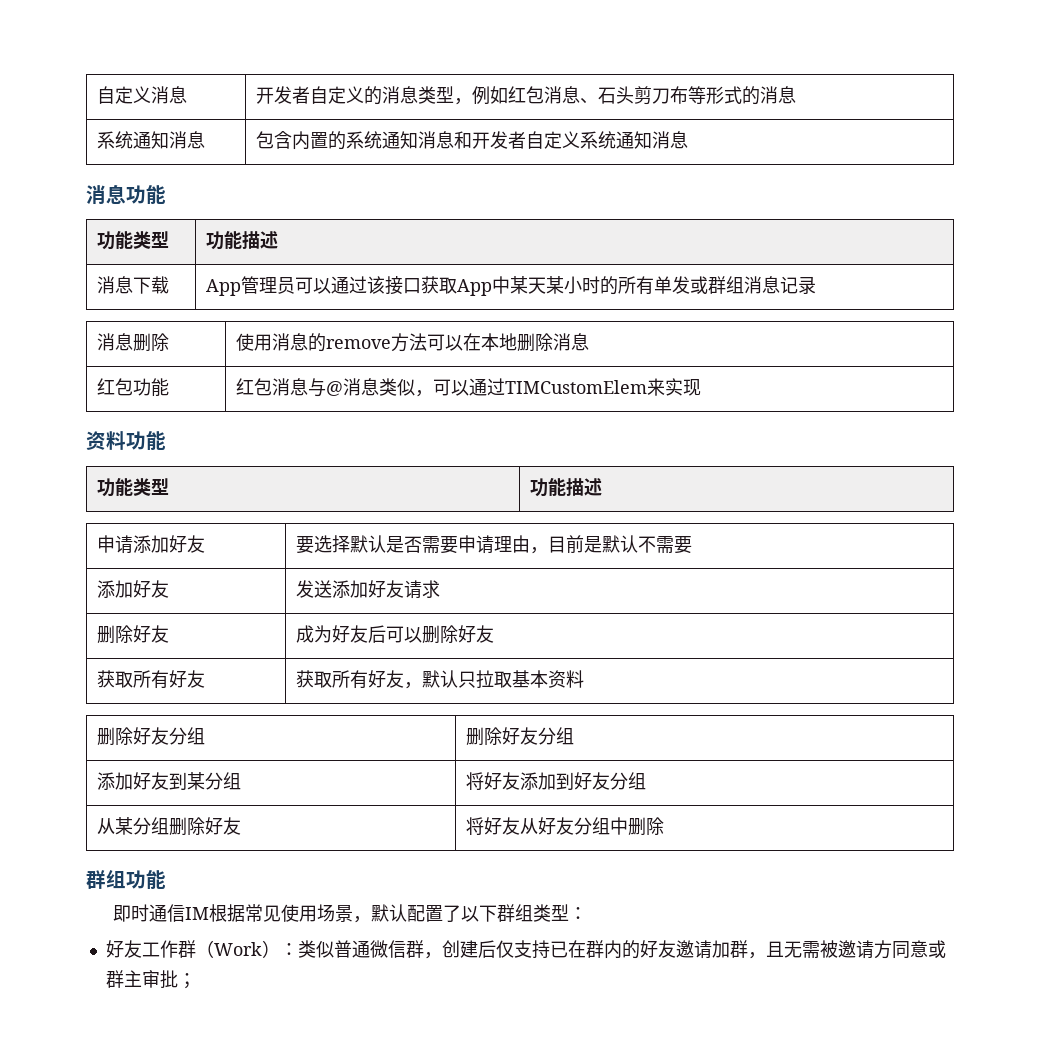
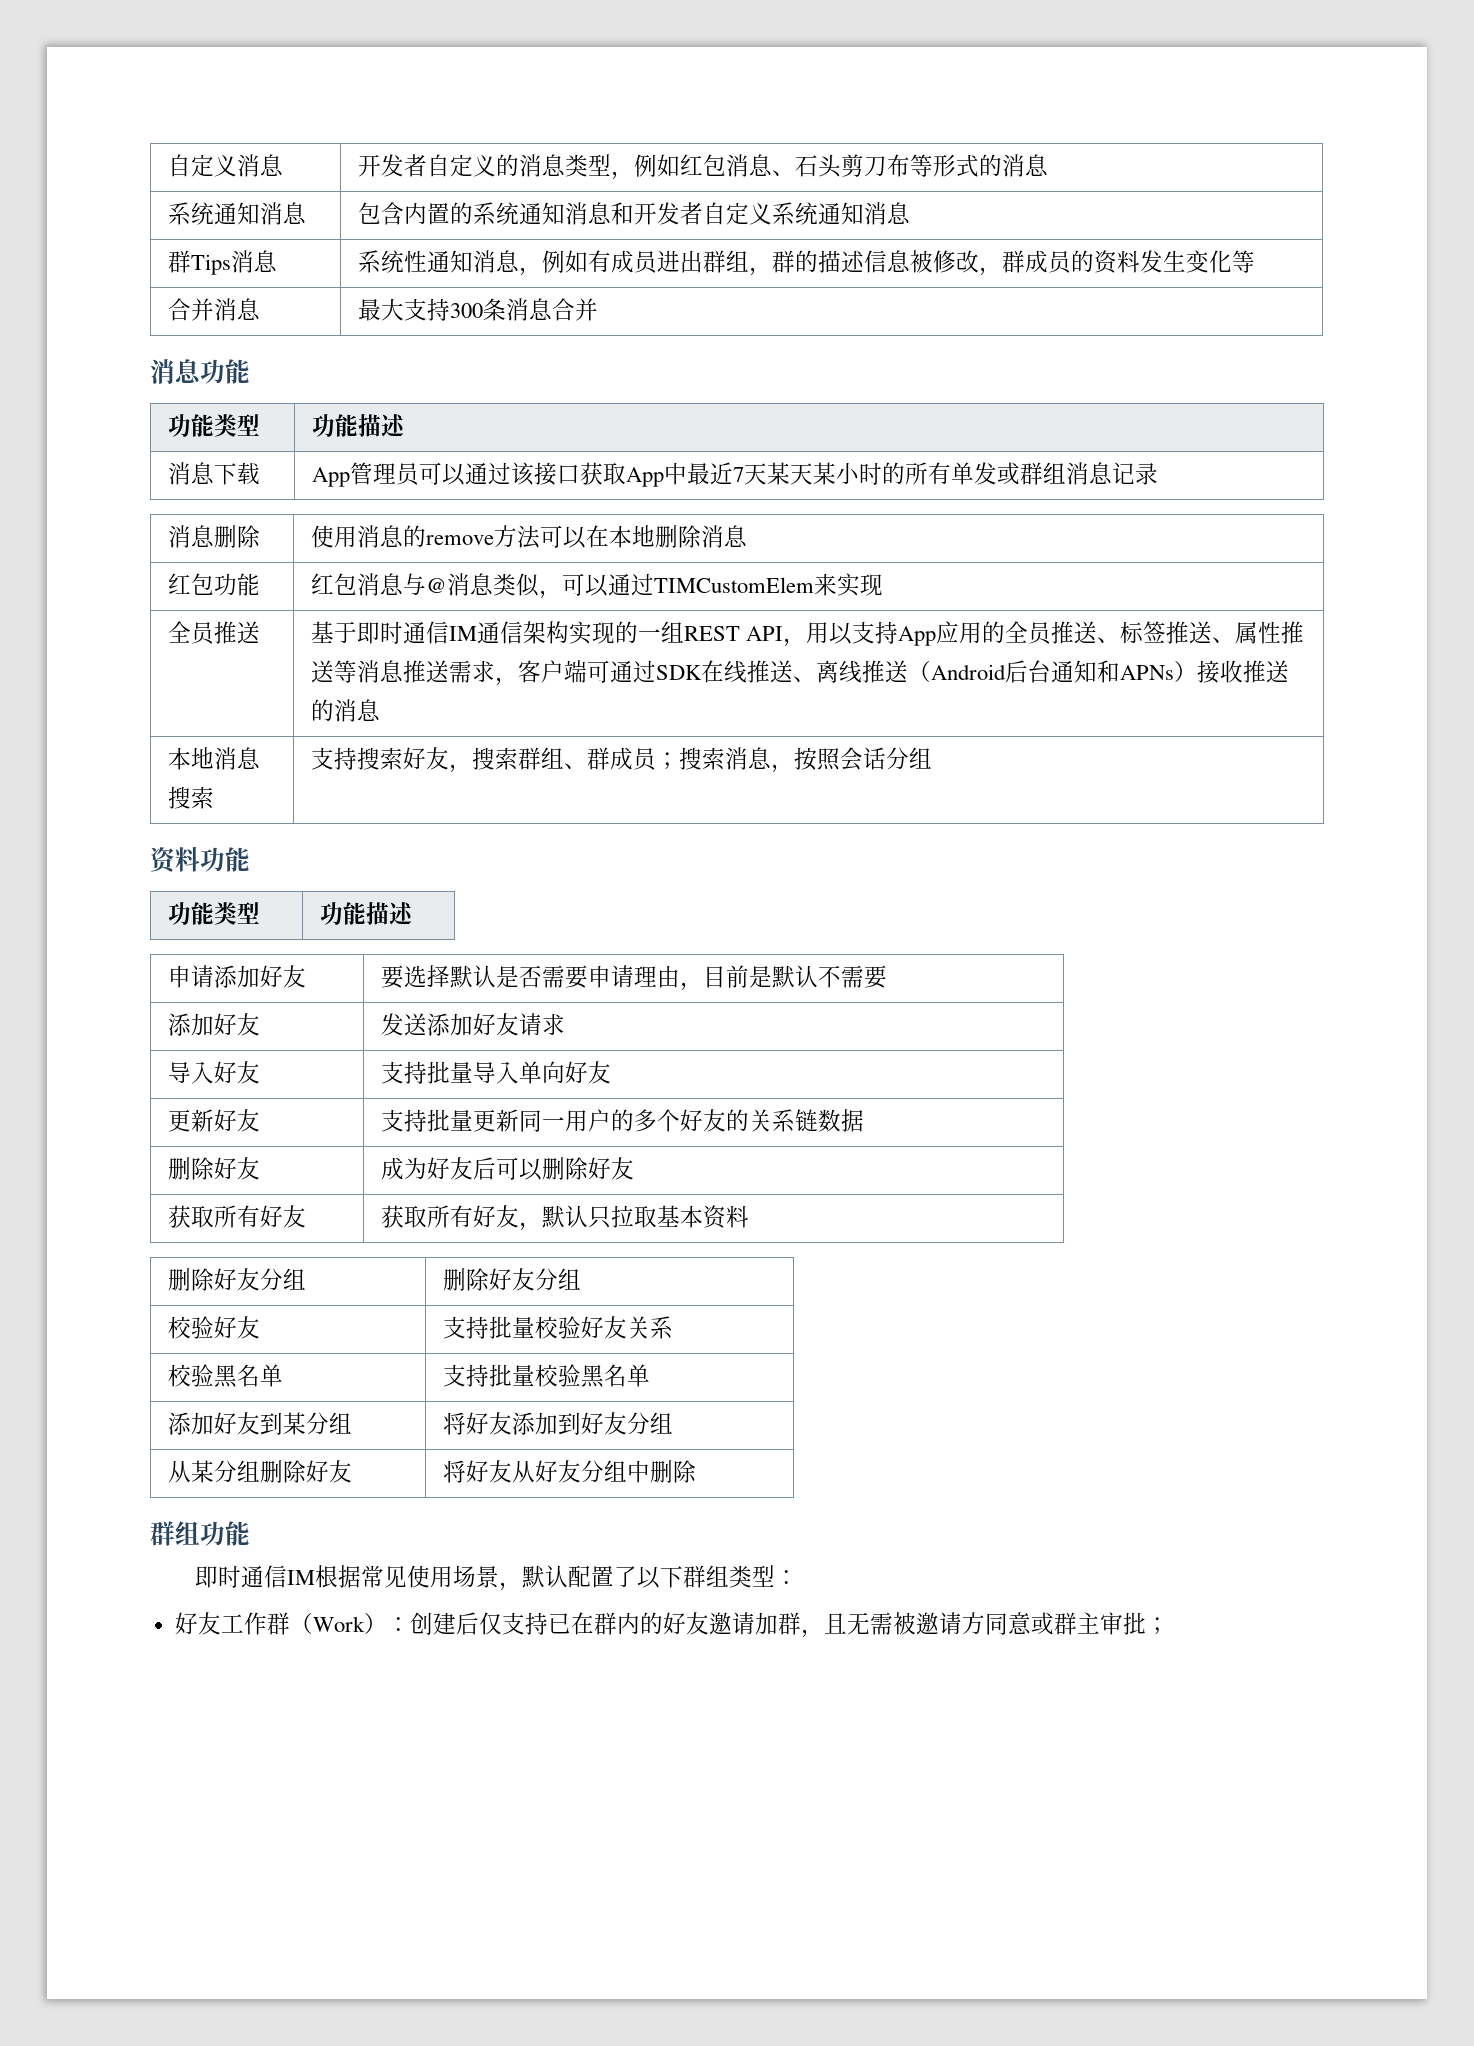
(689, 140) none -> [167,250,277,275] [357,250,1255,276] [167,298,260,321] [357,298,598,321] // 群Tips消息 | 系统性通知消息，例如有成员进出群组，群的描述信息被修改，群成员的资料发生变化等 // 合并消息 | 最大支持300条消息合并
(511, 285) none -> [686,462,767,485] 最近7天
(702, 387) none -> [167,621,260,645] [310,621,1304,647] [310,660,1289,686] [310,699,380,722] [167,747,260,770] [167,786,214,809] [310,747,932,773] // 全员推送 | 基于即时通信IM通信架构实现的一组REST API，用以支持App应用的全员推送、标签推送、属性推送等消息推送需求，客户端可通过SDK在线推送、离线推送（Android后台通知和APNs）接收推送的消息 // 本地消息搜索 | 支持搜索好友，搜索群组、群成员；搜索消息，按照会话分组
(441, 589) none -> [167,1061,260,1084] [380,1061,611,1084] [167,1109,260,1132] [380,1109,864,1132] // 导入好友 | 支持批量导入单向好友 // 更新好友 | 支持批量更新同一用户的多个好友的关系链数据
(575, 736) none -> [167,1316,260,1339] [442,1316,673,1339] [167,1364,283,1388] [442,1364,650,1388] // 校验好友 | 支持批量校验好友关系 // 校验黑名单 | 支持批量校验黑名单
[297,940,442,959] 类似普通微信群， -> (410, 1624) none

